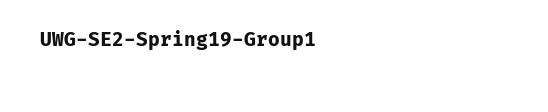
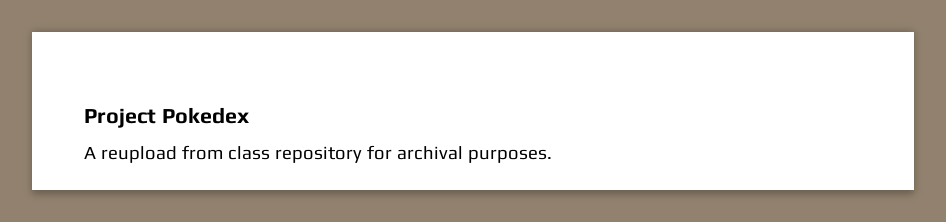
[40,30,316,51] UWG-SE2-Spring19-Group1 -> [84,107,250,128] [84,145,552,163] Project Pokedex // A reupload from class repository for archival purposes.

